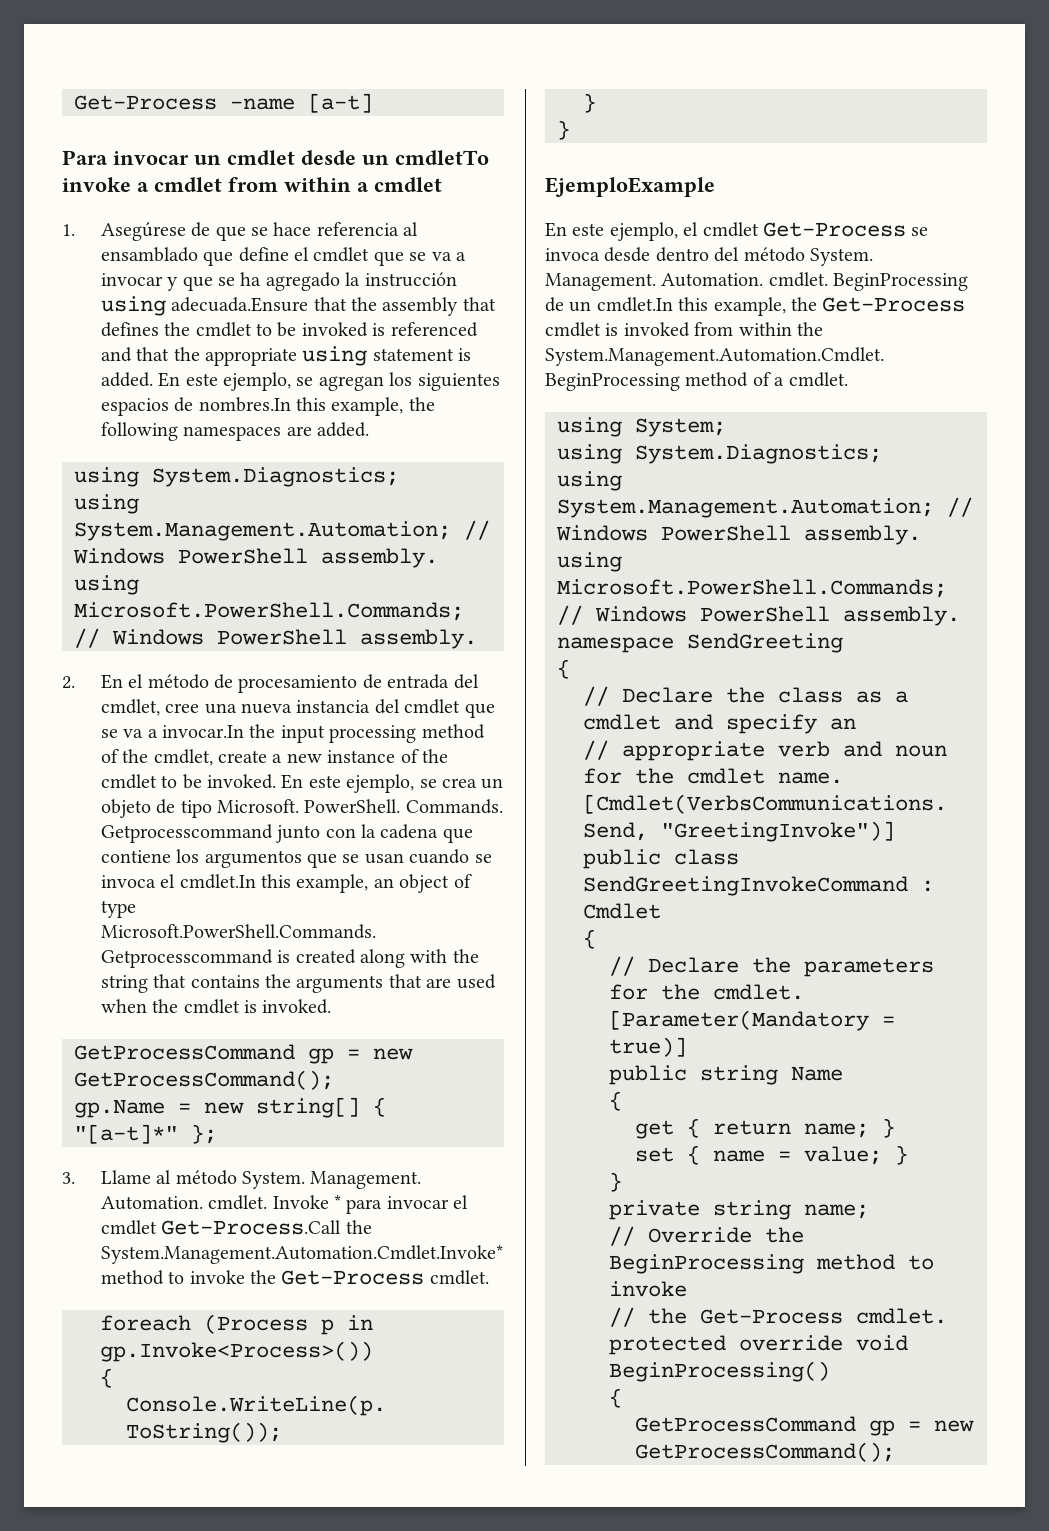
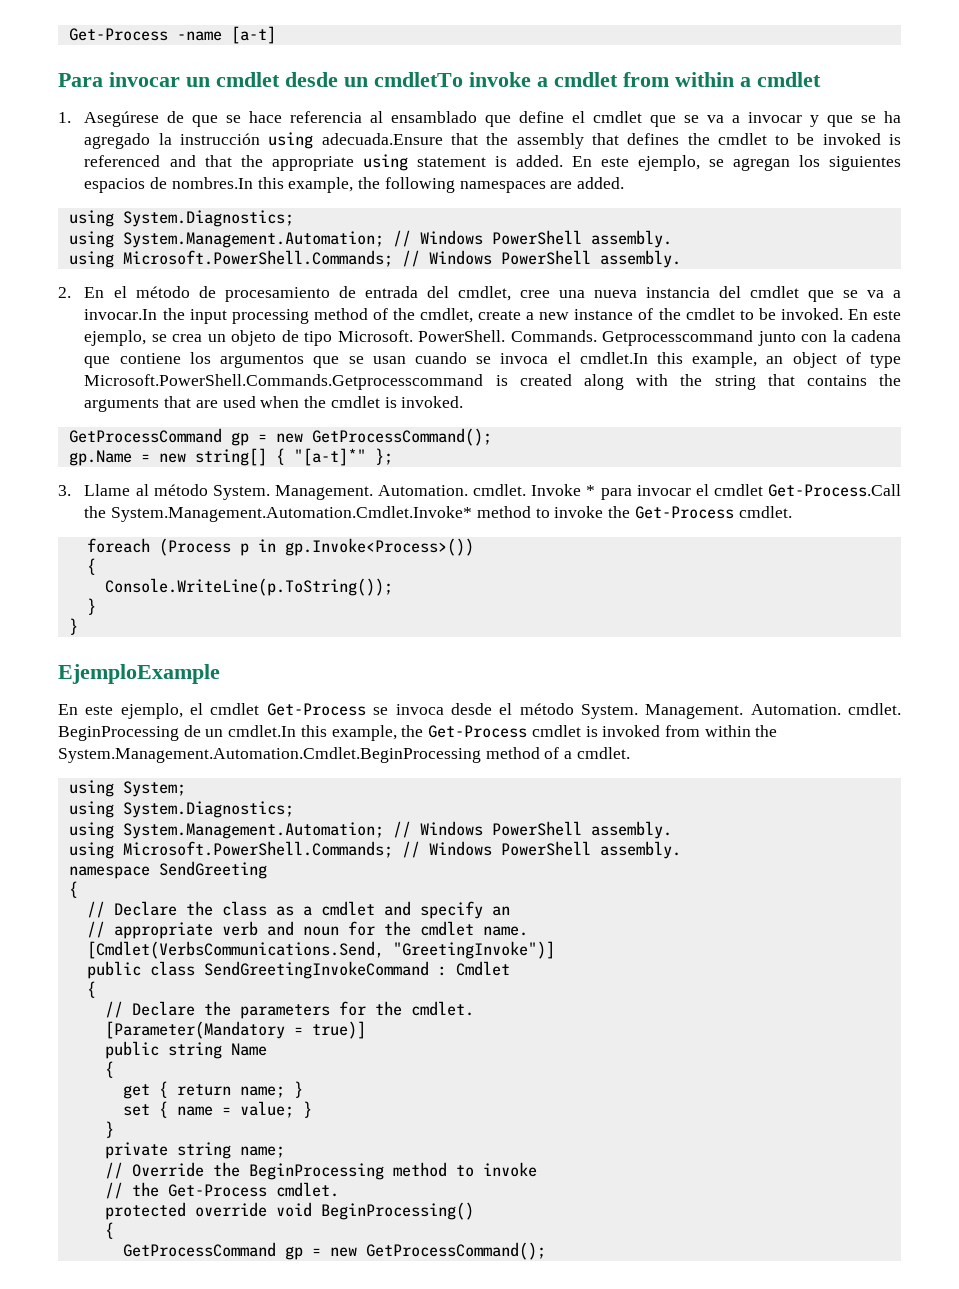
[655,247,740,262] dentro del -> [499,703,513,715] el

